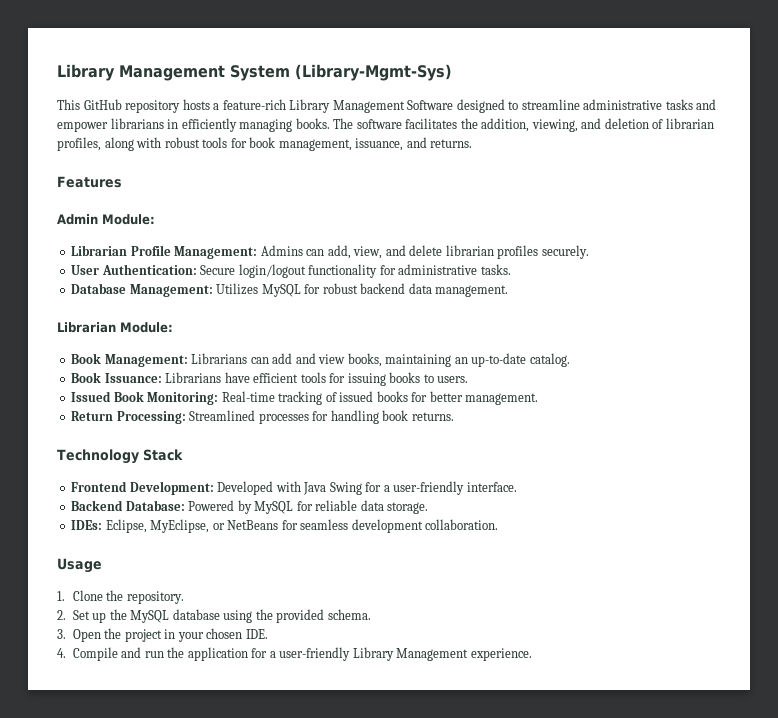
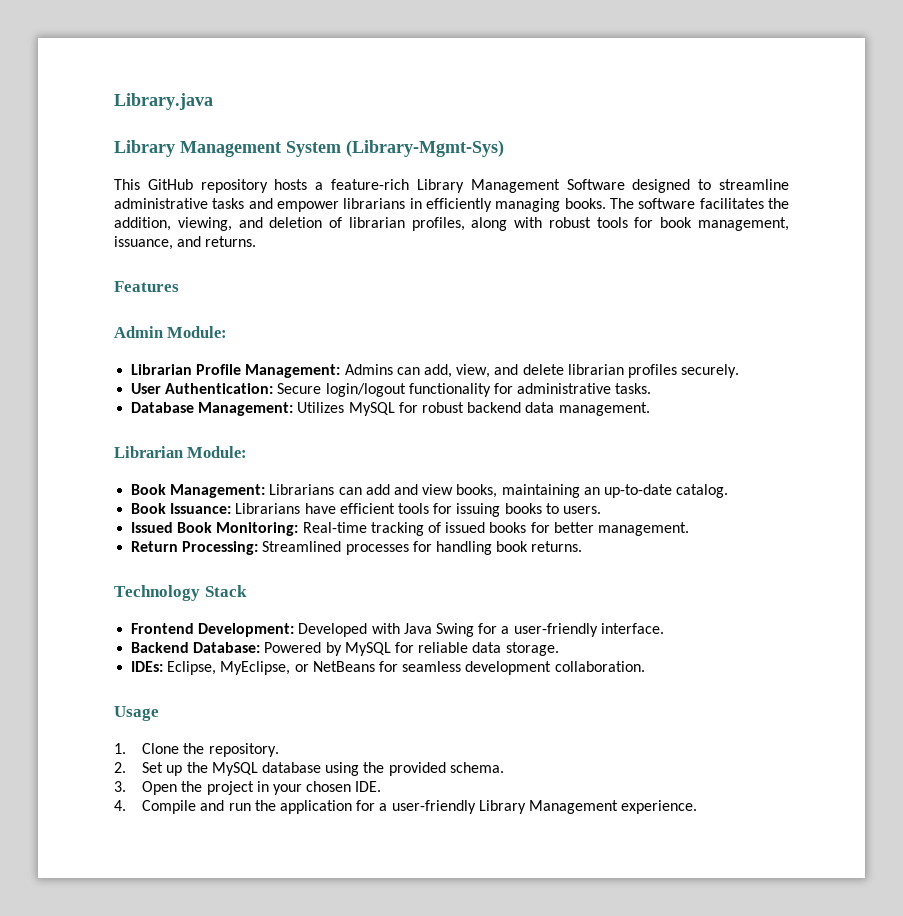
(57, 72) none -> [114,93,213,110] Library.java //

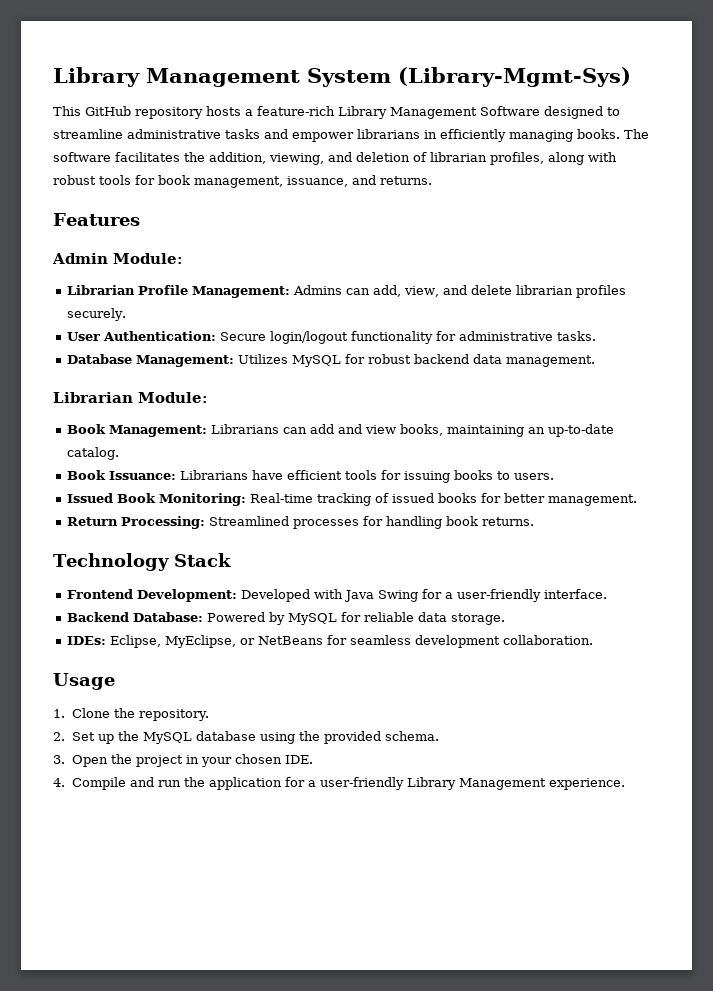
[114,93,213,110] Library.java // -> (53, 77) none

